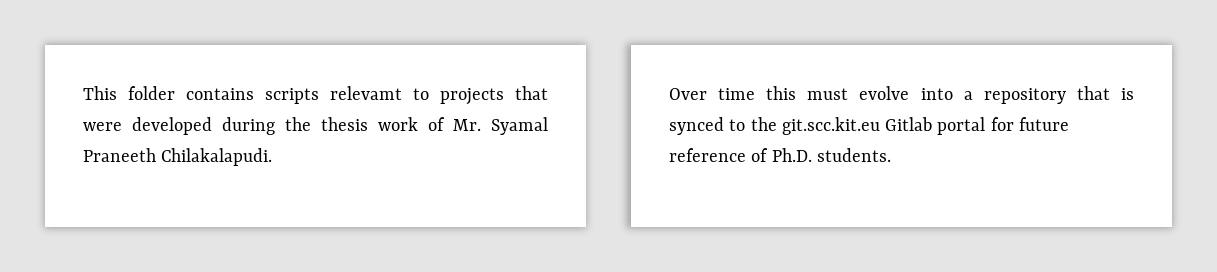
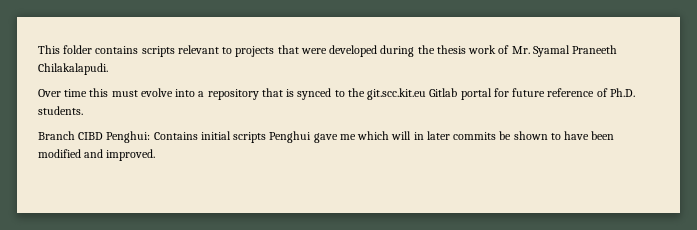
[330,86,402,100] relevamt -> [177,45,219,54] relevant
(891, 155) none -> [38,131,615,143] [38,149,156,161] // Branch CIBD Penghui: Contains initial scripts Penghui gave me which will in later commits be shown to have been modified and improved.

